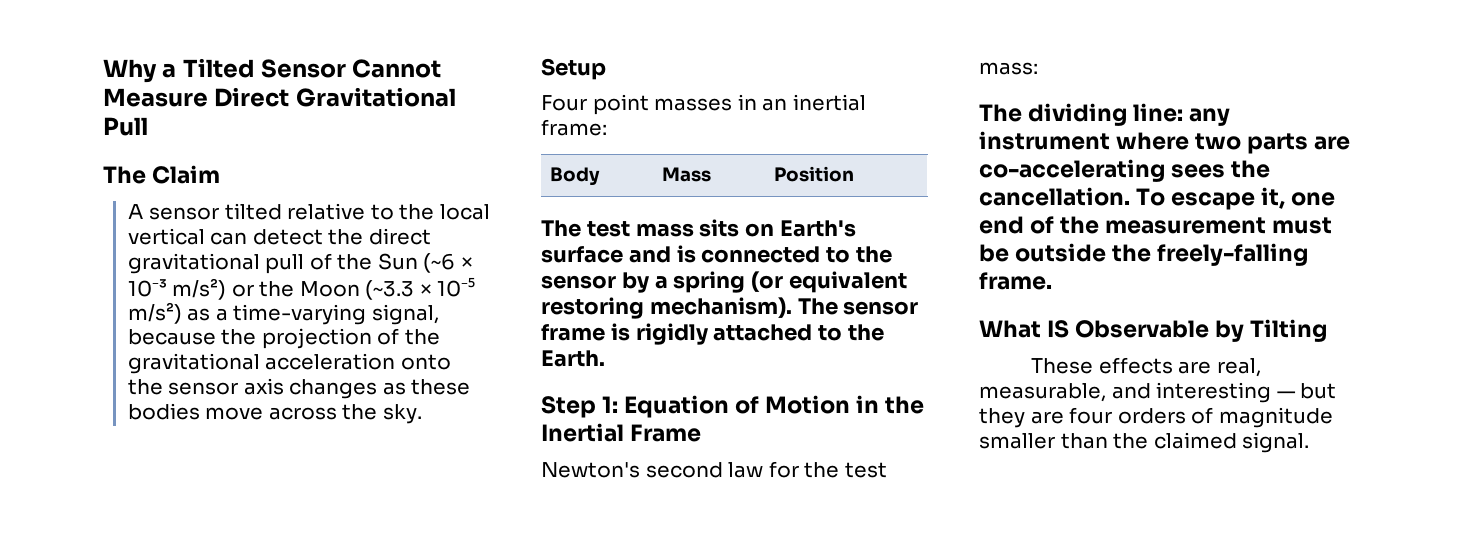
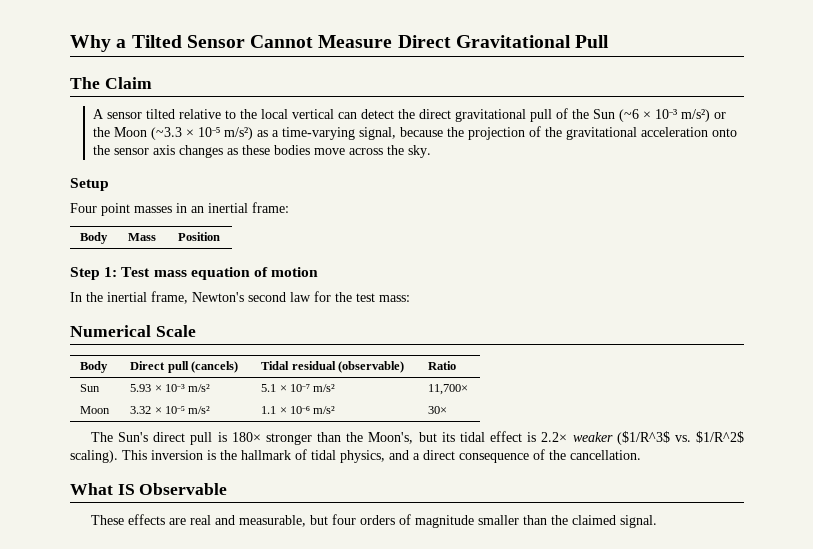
[541,219,857,237] [541,245,893,263] [541,271,908,293] [541,297,919,319] [541,323,885,345] [541,350,605,367] [541,395,925,418] [541,423,702,442] The test mass sits on Earth's surface and is connected to the sensor by a spring (or equivalent restoring mechanism). The sensor frame is rigidly attached to the Earth. // Step 1: Equation of Motion in the Inertial Frame // -> [70,267,319,280] [70,291,188,304] Step 1: Test mass equation of motion // In the inertial frame,
[979,103,1231,126] [979,131,1351,154] [979,159,1271,182] [979,187,1336,210] [979,216,1333,234] [979,243,1309,266] [979,272,1052,290] The dividing line: any instrument where two parts are co-accelerating sees the cancellation. To escape it, one end of the measurement must be outside the freely-falling frame. -> [70,325,196,337] [80,361,109,373] [130,361,239,373] [261,361,405,373] [428,361,457,370] [80,384,101,392] [130,384,211,392] [261,384,336,392] [428,384,469,395] [80,406,111,414] [130,406,211,414] [261,406,336,414] [428,406,448,414] [90,431,744,445] [70,449,641,463] Numerical Scale // Body | Direct pull (cancels) | Tidal residual (observable) | Ratio // Sun | 5.93 × 10⁻³ m/s² | 5.1 × 10⁻⁷ m/s² | 11,700× // Moon | 3.32 × 10⁻⁵ m/s² | 1.1 × 10⁻⁶ m/s² | 30× // The Sun's direct pull is 180× stronger than the Moon's, but its tidal effect is 2.2× weaker ($1/R^3$ vs. $1/R^2$ scaling). This inversion is the hallmark of tidal physics, and a direct consequence of the cancellation.
[1215,319,1328,342] by Tilting -> (228, 489) none
[1216,358,1261,377] [979,382,1337,403] [979,408,1064,428] real, measurable, and interesting — but they are -> [189,515,328,527] real and measurable, but

